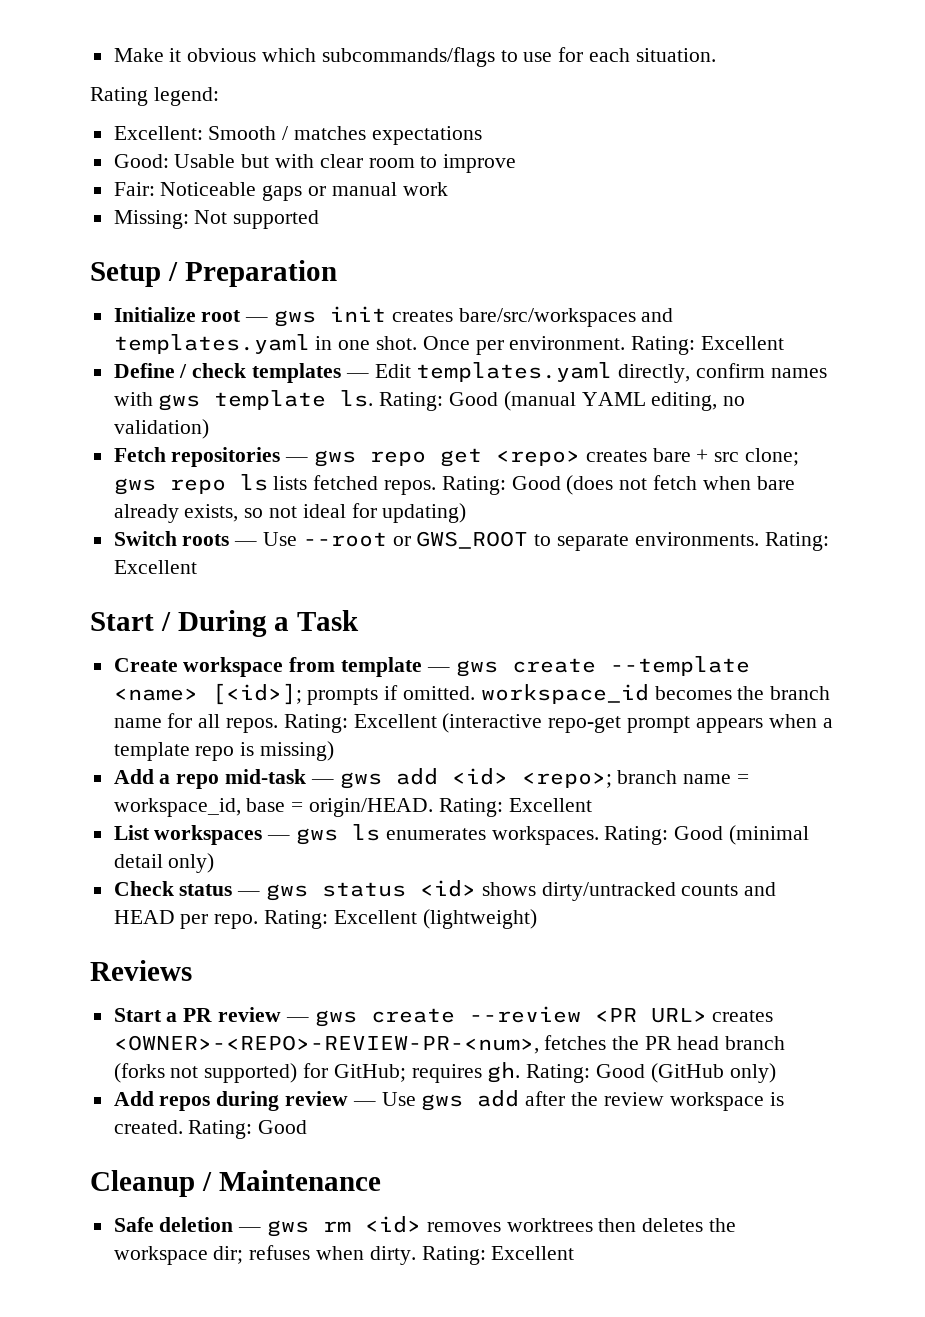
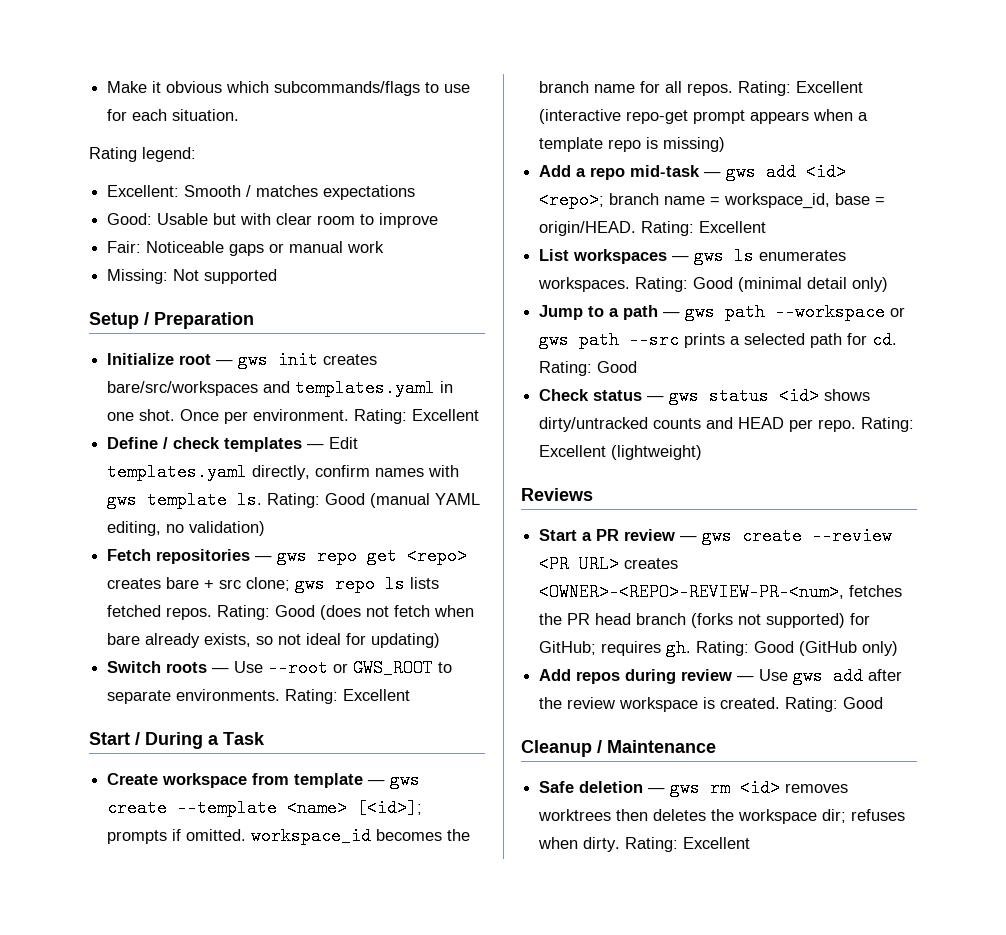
(215, 863) none -> [539,303,906,321] [539,331,898,349] [539,361,638,376] // Jump to a path — gws path --workspace or gws path --src prints a selected path for cd. Rating: Good

